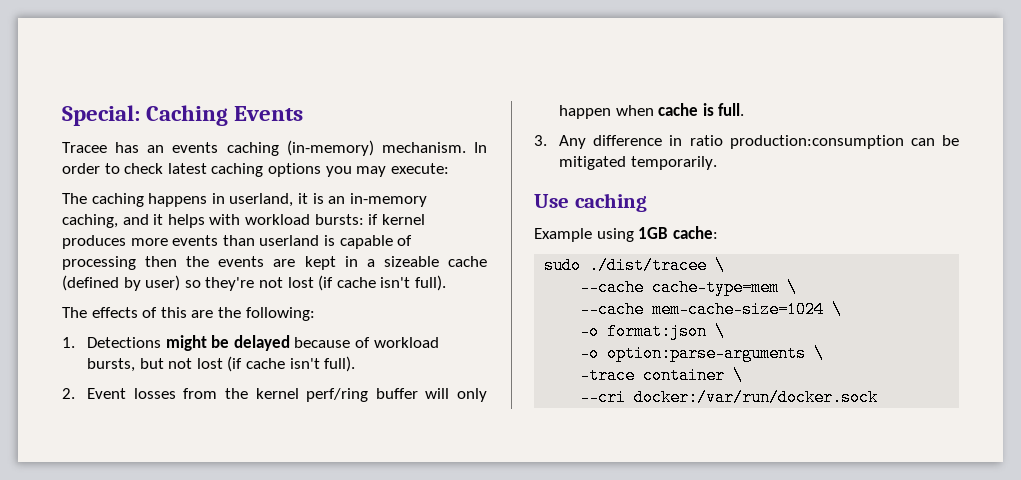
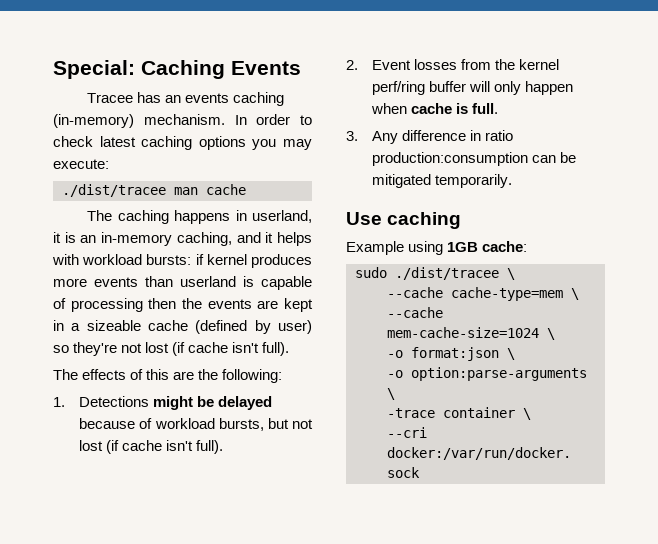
(449, 168) none -> [62,184,246,197] // ./dist/tracee man cache

